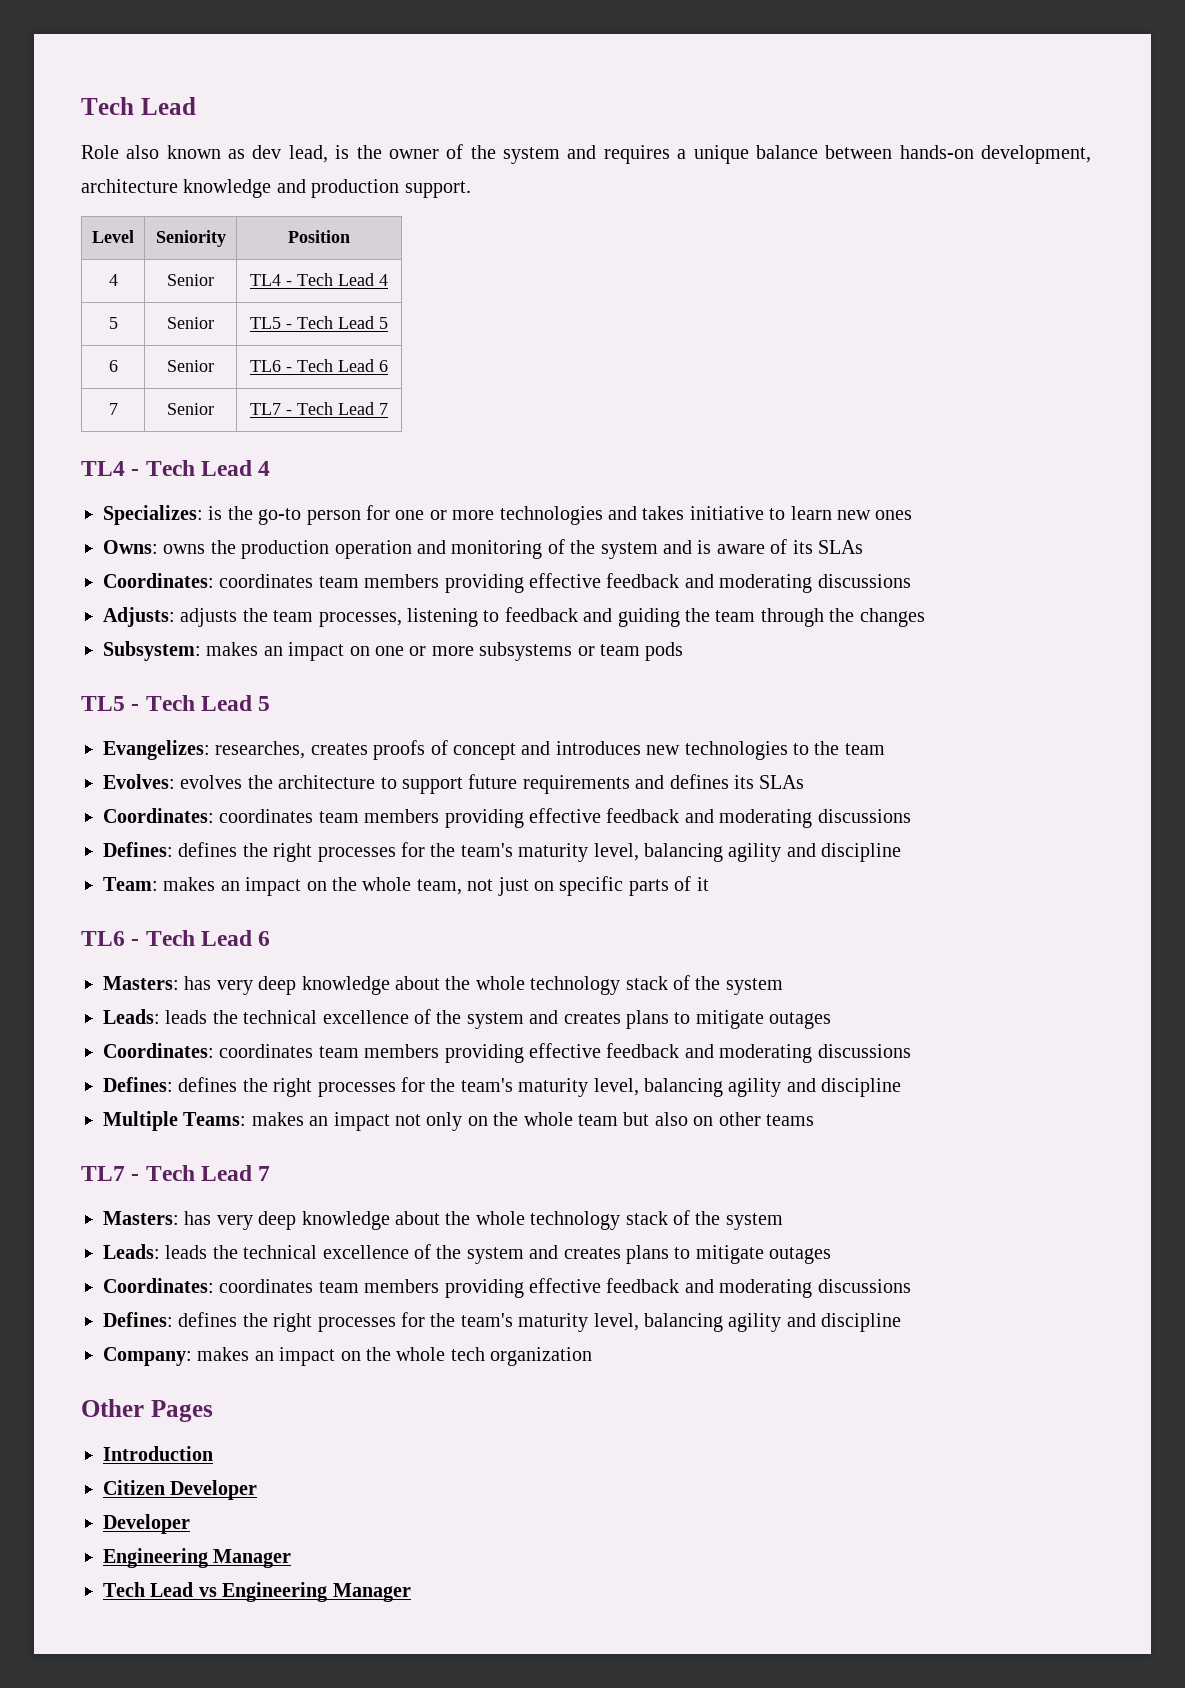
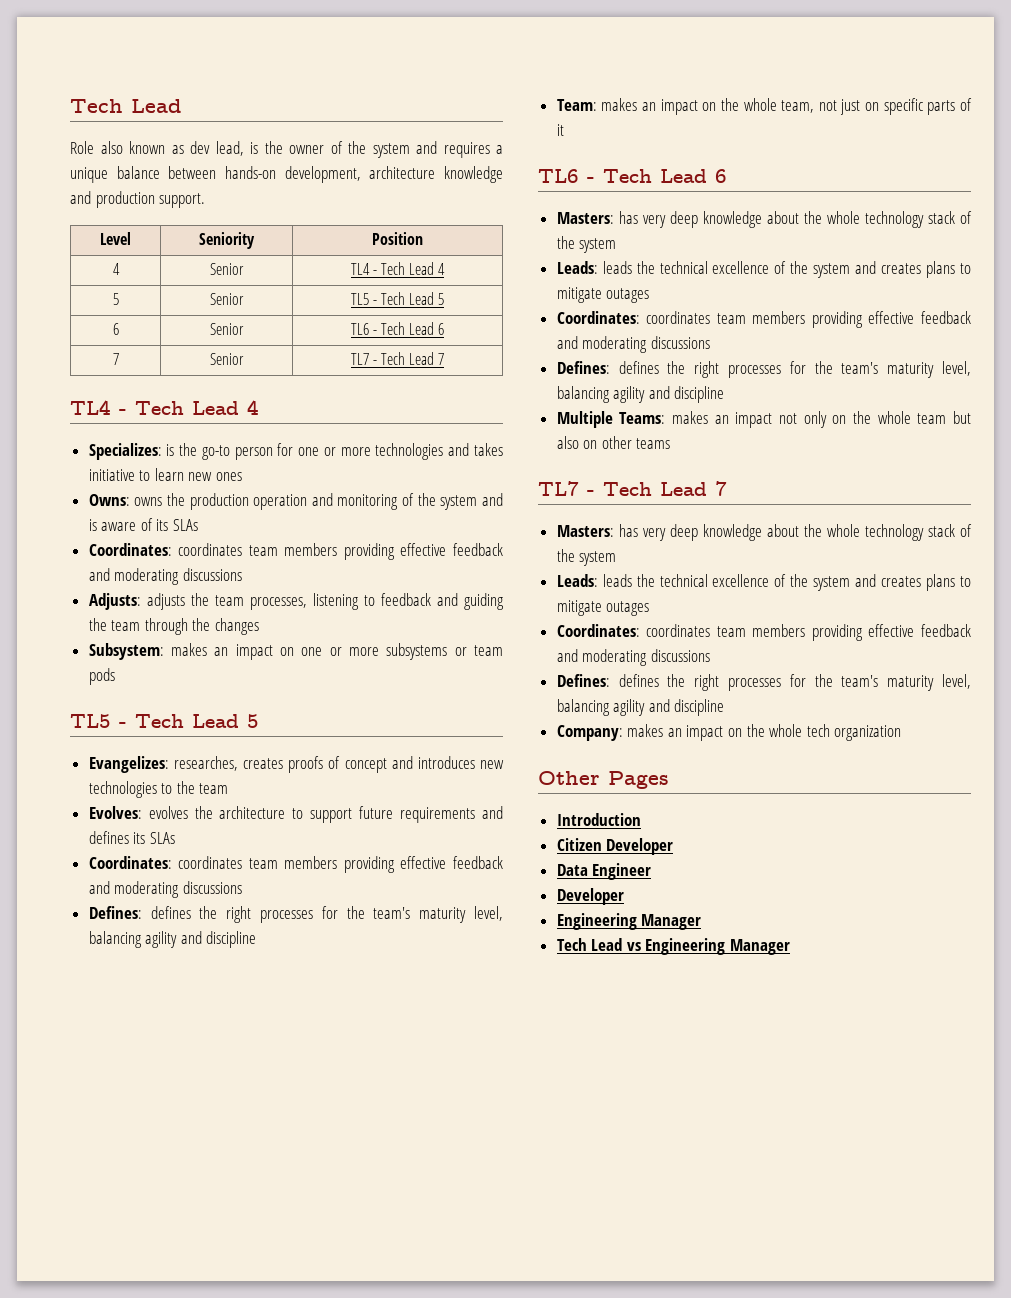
(258, 1490) none -> [556,863,652,880] // Data Engineer

